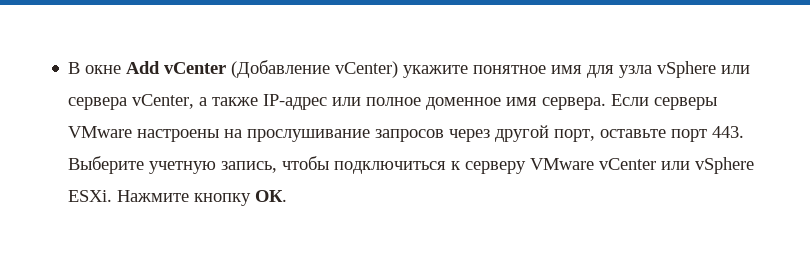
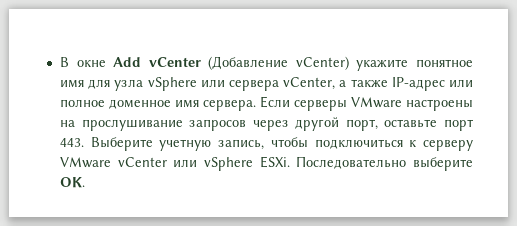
[117,190,252,206] Нажмите кнопку -> [296,156,474,171] Последовательно выберите

